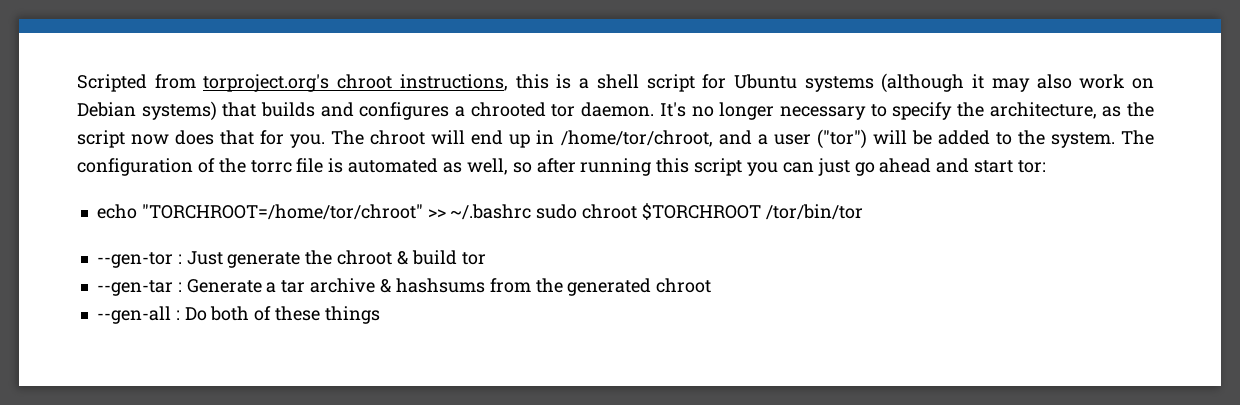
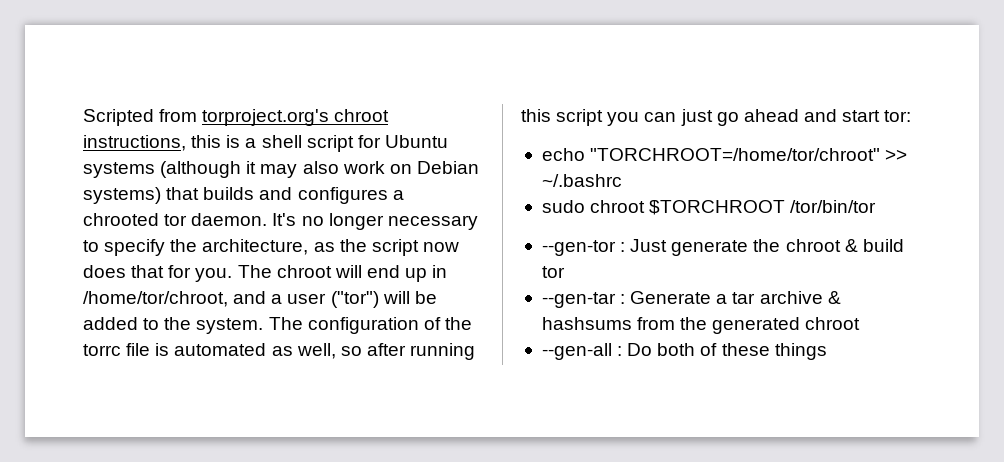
(532, 212) none -> (622, 180) //

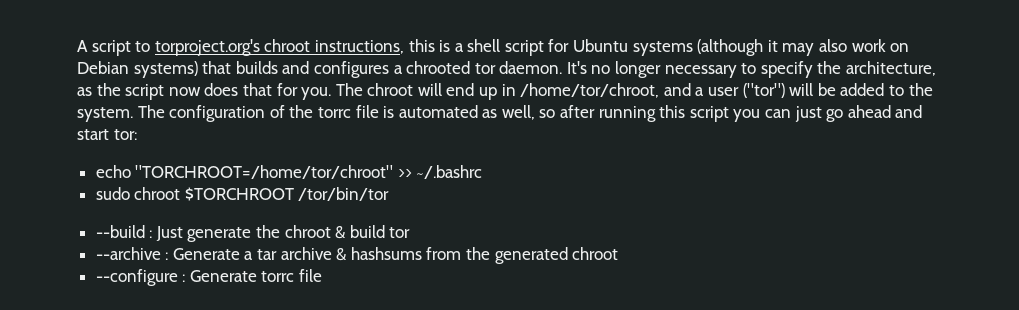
[83,109,198,126] Scripted from -> [77,40,151,56] A script to
[541,240,616,256] --gen-tor -> [95,225,145,238] --build
[541,292,616,308] --gen-tar -> [95,247,161,260] --archive
[541,343,827,360] --gen-all : Do both of these things -> [95,269,323,286] --configure : Generate torrc file

